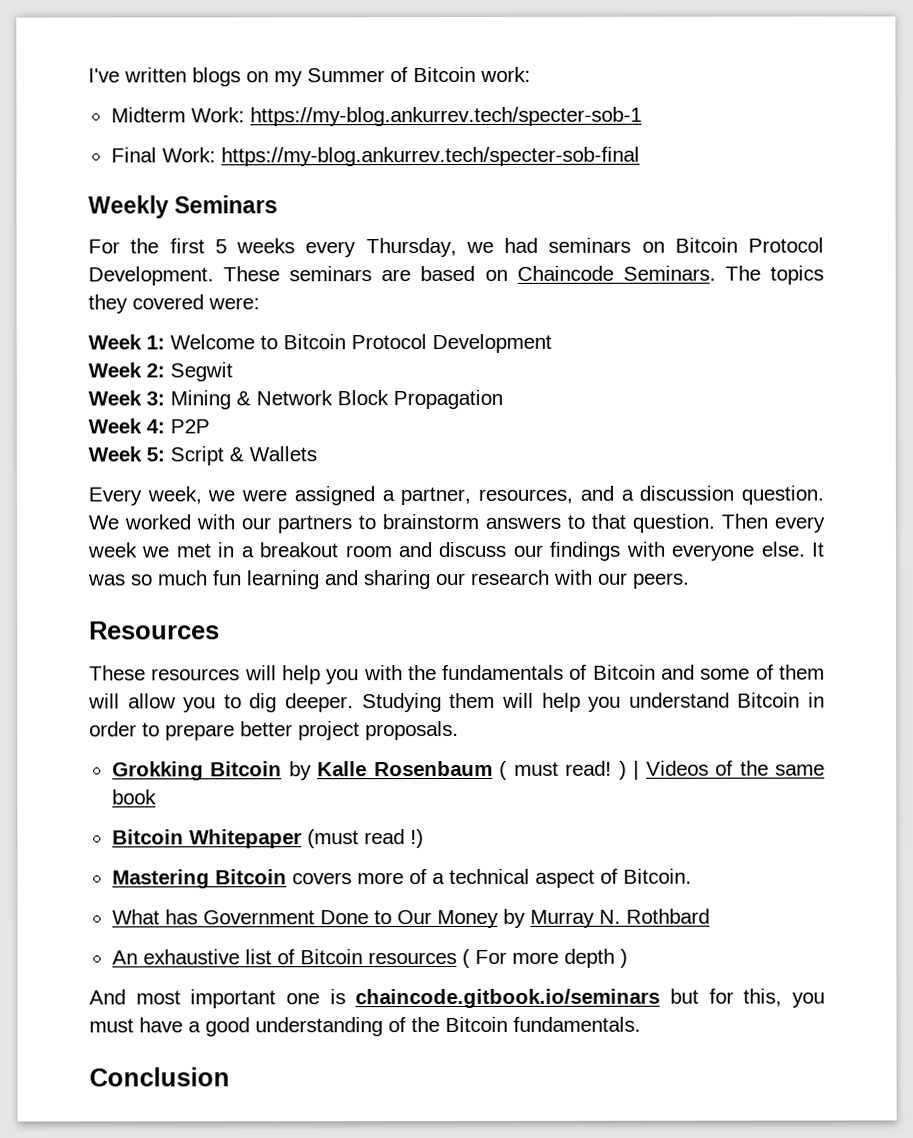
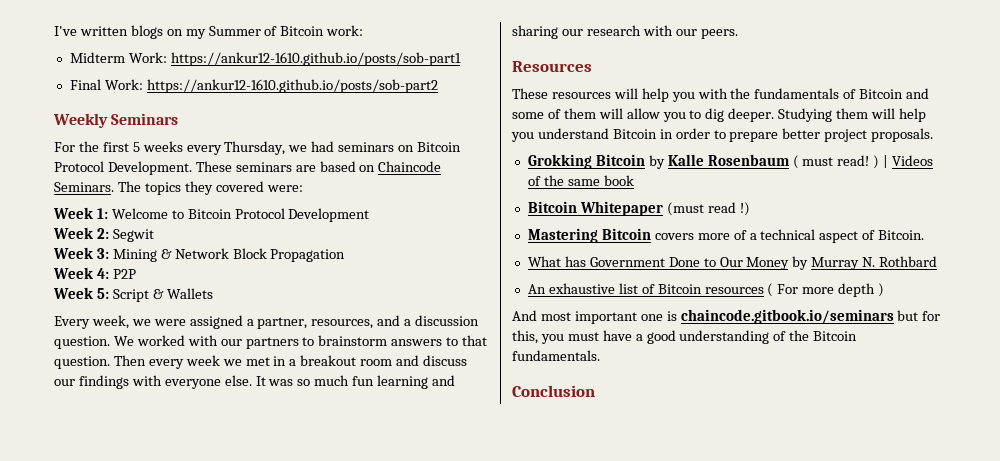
[249,106,642,127] https://my-blog.ankurrev.tech/specter-sob-1 -> [170,52,461,66] https://ankur12-1610.github.io/posts/sob-part1
[220,146,640,167] https://my-blog.ankurrev.tech/specter-sob-final -> [146,79,438,93] https://ankur12-1610.github.io/posts/sob-part2

